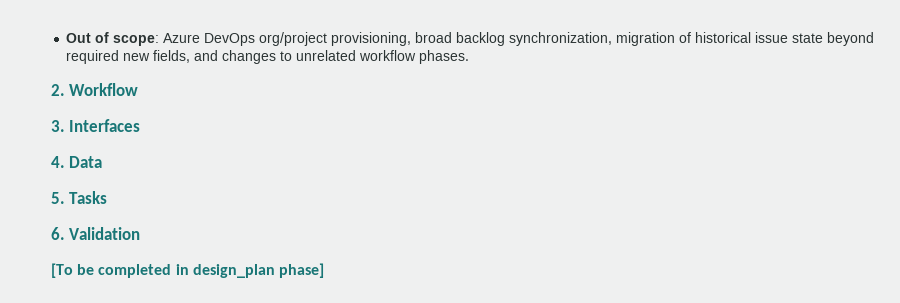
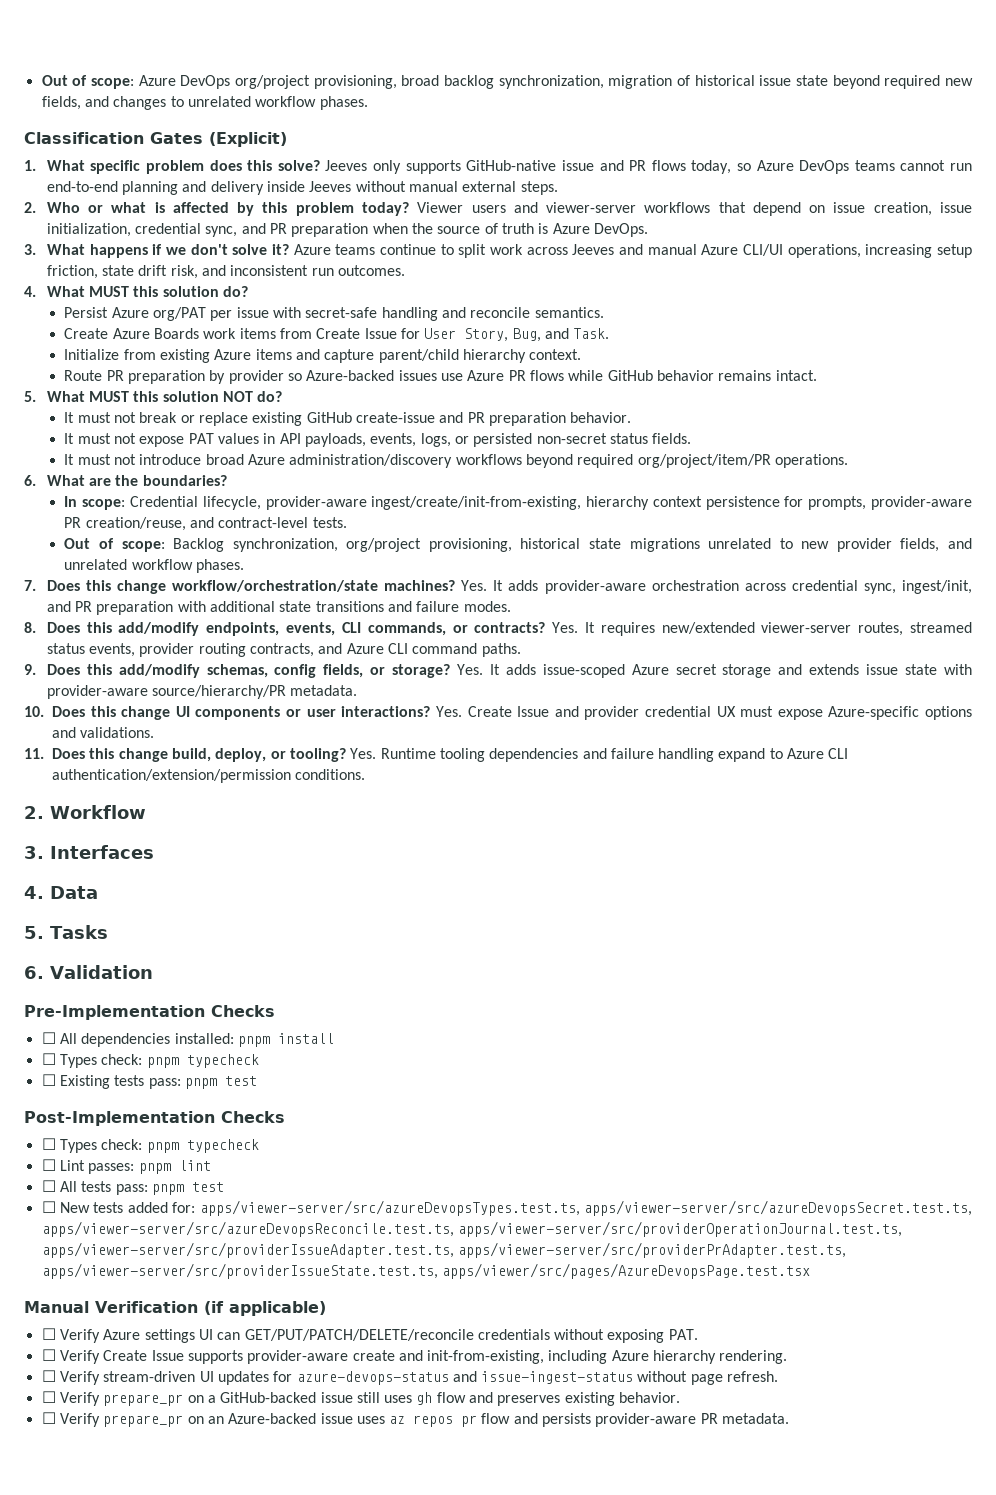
(470, 57) none -> [24,132,287,147] [24,160,972,174] [46,181,558,195] [24,202,972,216] [46,223,648,237] [24,244,972,258] [46,265,406,279] [24,286,249,297] [64,307,604,321] [64,328,610,342] [64,349,582,363] [64,370,817,384] [24,391,283,402] [64,412,632,426] [64,433,692,447] [64,454,848,468] [24,475,227,486] [64,496,972,510] [64,517,347,531] [64,538,973,552] [64,559,245,573] [24,580,973,594] [46,601,511,615] [24,622,973,636] [46,643,521,657] [24,664,972,678] [46,685,358,699] [24,706,972,720] [52,727,155,738] [24,748,849,762] [52,769,366,783] // Classification Gates (Explicit) // 1. What specific problem does this solve? Jeeves only supports GitHub-native issue and PR flows today, so Azure DevOps teams cannot run end-to-end planning and delivery inside Jeeves without manual external steps. // 2. Who or what is affected by this problem today? Viewer users and viewer-server workflows that depend on issue creation, issue initialization, credential sync, and PR preparation when the source of truth is Azure DevOps. // 3. What happens if we don't solve it? Azure teams continue to split work across Jeeves and manual Azure CLI/UI operations, increasing setup friction, state drift risk, and inconsistent run outcomes. // 4. What MUST this solution do? // Persist Azure org/PAT per issue with secret-safe handling and reconcile semantics. // Create Azure Boards work items from Create Issue for User Story, Bug, and Task. // Initialize from existing Azure items and capture parent/child hierarchy context. // Route PR preparation by provider so Azure-backed issues use Azure PR flows while GitHub behavior remains intact. // 5. What MUST this solution NOT do? // It must not break or replace existing GitHub create-issue and PR preparation behavior. // It must not expose PAT values in API payloads, events, logs, or persisted non-secret status fields. // It must not introduce broad Azure administration/discovery workflows beyond required org/project/item/PR operations. // 6. What are the boundaries? // In scope: Credential lifecycle, provider-aware ingest/create/init-from-existing, hierarchy context persistence for prompts, provider-aware PR creation/reuse, and contract-level tests. // Out of scope: Backlog synchronization, org/project provisioning, historical state migrations unrelated to new provider fields, and unrelated workflow phases. // 7. Does this change workflow/orchestration/state machines? Yes. It adds provider-aware orchestration across credential sync, ingest/init, and PR preparation with additional state transitions and failure modes. // 8. Does this add/modify endpoints, events, CLI commands, or contracts? Yes. It requires new/extended viewer-server routes, streamed status events, provider routing contracts, and Azure CLI command paths. // 9. Does this add/modify schemas, config fields, or storage? Yes. It adds issue-scoped Azure secret storage and extends issue state with provider-aware source/hierarchy/PR metadata. // 10. Does this change UI components or user interactions? Yes. Create Issue and provider credential UX must expose Azure-specific options and validations. // 11. Does this change build, deploy, or tooling? Yes. Runtime tooling dependencies and failure handling expand to Azure CLI authentication/extension/permission conditions.
[51,263,324,278] [To be completed in design_plan phase] -> [24,1005,275,1020] [41,1032,334,1047] [41,1053,259,1068] [41,1074,257,1089] [24,1111,285,1126] [41,1138,259,1153] [41,1159,211,1174] [41,1180,224,1195] [41,1200,972,1216] [41,1221,902,1237] [41,1242,846,1258] [41,1263,810,1279] [24,1301,326,1316] [41,1328,698,1343] [41,1349,788,1364] [41,1370,779,1385] [41,1391,681,1406] [41,1412,790,1427] Pre-Implementation Checks // ☐ All dependencies installed: pnpm install // ☐ Types check: pnpm typecheck // ☐ Existing tests pass: pnpm test // Post-Implementation Checks // ☐ Types check: pnpm typecheck // ☐ Lint passes: pnpm lint // ☐ All tests pass: pnpm test // ☐ New tests added for: apps/viewer-server/src/azureDevopsTypes.test.ts, apps/viewer-server/src/azureDevopsSecret.test.ts, apps/viewer-server/src/azureDevopsReconcile.test.ts, apps/viewer-server/src/providerOperationJournal.test.ts, apps/viewer-server/src/providerIssueAdapter.test.ts, apps/viewer-server/src/providerPrAdapter.test.ts, apps/viewer-server/src/providerIssueState.test.ts, apps/viewer/src/pages/AzureDevopsPage.test.tsx // Manual Verification (if applicable) // ☐ Verify Azure settings UI can GET/PUT/PATCH/DELETE/reconcile credentials without exposing PAT. // ☐ Verify Create Issue supports provider-aware create and init-from-existing, including Azure hierarchy rendering. // ☐ Verify stream-driven UI updates for azure-devops-status and issue-ingest-status without page refresh. // ☐ Verify prepare_pr on a GitHub-backed issue still uses gh flow and preserves existing behavior. // ☐ Verify prepare_pr on an Azure-backed issue uses az repos pr flow and persists provider-aware PR metadata.

